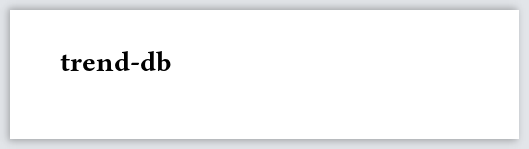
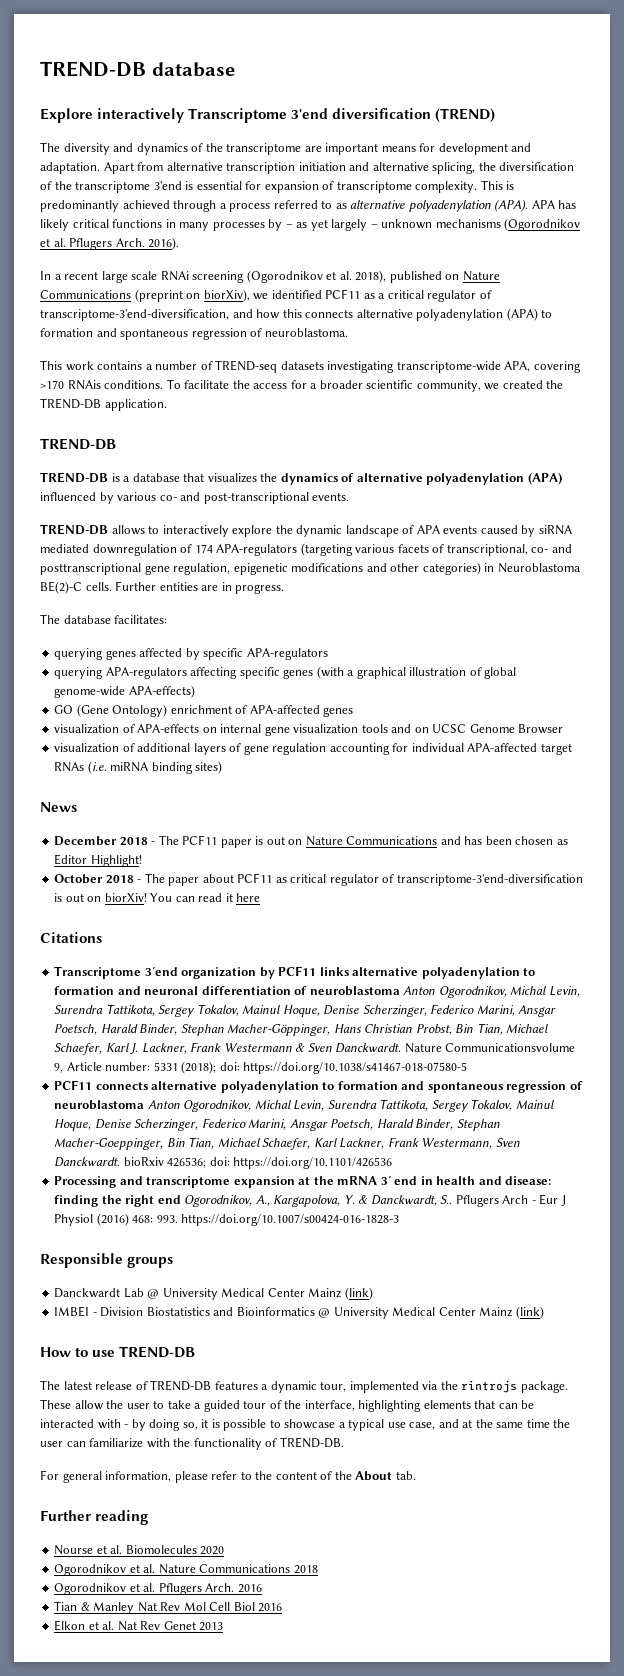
[60,51,171,72] trend-db -> [40,61,235,77] [40,108,496,123] [40,142,532,155] [40,162,575,174] [40,180,515,193] [40,199,577,212] [40,218,581,231] [40,237,180,250] [40,270,500,283] [40,289,492,302] [40,308,553,321] [40,328,348,340] [40,360,581,373] [40,379,564,392] [40,398,167,411] [40,438,116,450] [40,472,562,485] [40,492,350,504] [40,524,572,537] [40,543,572,556] [40,562,581,575] [40,581,285,594] [40,614,168,624] [54,648,328,660] [54,666,517,679] [54,685,195,698] [54,704,354,717] [54,724,564,736] [54,743,572,755] [54,761,223,774] [40,802,77,812] [54,835,568,848] [54,854,142,867] [54,873,583,886] [54,893,261,902] [40,932,102,943] [54,966,536,979] [54,986,580,998] [54,1004,557,1017] [54,1023,549,1036] [54,1042,576,1055] [54,1061,468,1074] [54,1080,583,1093] [54,1099,554,1112] [54,1118,500,1131] [54,1137,520,1150] [54,1157,393,1169] [54,1176,552,1188] [54,1194,566,1207] [54,1213,400,1226] [40,1253,174,1268] [54,1287,373,1300] [54,1306,544,1319] [40,1346,196,1358] [40,1380,568,1393] [40,1399,535,1412] [40,1419,571,1431] [40,1437,344,1450] [40,1470,416,1483] [40,1510,149,1525] [54,1545,225,1555] [54,1564,318,1576] [54,1583,262,1595] [54,1601,283,1614] [54,1620,224,1631] TREND-DB database // Explore interactively Transcriptome 3'end diversification (TREND) // The diversity and dynamics of the transcriptome are important means for development and adaptation. Apart from alternative transcription initiation and alternative splicing, the diversification of the transcriptome 3'end is essential for expansion of transcriptome complexity. This is predominantly achieved through a process referred to as alternative polyadenylation (APA). APA has likely critical functions in many processes by – as yet largely – unknown mechanisms (Ogorodnikov et al. Pflugers Arch. 2016). // In a recent large scale RNAi screening (Ogorodnikov et al. 2018), published on Nature Communications (preprint on biorXiv), we identified PCF11 as a critical regulator of transcriptome-3'end-diversification, and how this connects alternative polyadenylation (APA) to formation and spontaneous regression of neuroblastoma. // This work contains a number of TREND-seq datasets investigating transcriptome-wide APA, covering >170 RNAis conditions. To facilitate the access for a broader scientific community, we created the TREND-DB application. // TREND-DB // TREND-DB is a database that visualizes the dynamics of alternative polyadenylation (APA) influenced by various co- and post-transcriptional events. // TREND-DB allows to interactively explore the dynamic landscape of APA events caused by siRNA mediated downregulation of 174 APA-regulators (targeting various facets of transcriptional, co- and posttranscriptional gene regulation, epigenetic modifications and other categories) in Neuroblastoma BE(2)-C cells. Further entities are in progress. // The database facilitates: // querying genes affected by specific APA-regulators // querying APA-regulators affecting specific genes (with a graphical illustration of global genome-wide APA-effects) // GO (Gene Ontology) enrichment of APA-affected genes // visualization of APA-effects on internal gene visualization tools and on UCSC Genome Browser // visualization of additional layers of gene regulation accounting for individual APA-affected target RNAs (i.e. miRNA binding sites) // News // December 2018 - The PCF11 paper is out on Nature Communications and has been chosen as Editor Highlight! // October 2018 - The paper about PCF11 as critical regulator of transcriptome-3'end-diversification is out on biorXiv! You can read it here // Citations // Transcriptome 3′end organization by PCF11 links alternative polyadenylation to formation and neuronal differentiation of neuroblastoma Anton Ogorodnikov, Michal Levin, Surendra Tattikota, Sergey Tokalov, Mainul Hoque, Denise Scherzinger, Federico Marini, Ansgar Poetsch, Harald Binder, Stephan Macher-Göppinger, Hans Christian Probst, Bin Tian, Michael Schaefer, Karl J. Lackner, Frank Westermann & Sven Danckwardt. Nature Communicationsvolume 9, Article number: 5331 (2018); doi: https://doi.org/10.1038/s41467-018-07580-5 // PCF11 connects alternative polyadenylation to formation and spontaneous regression of neuroblastoma Anton Ogorodnikov, Michal Levin, Surendra Tattikota, Sergey Tokalov, Mainul Hoque, Denise Scherzinger, Federico Marini, Ansgar Poetsch, Harald Binder, Stephan Macher-Goeppinger, Bin Tian, Michael Schaefer, Karl Lackner, Frank Westermann, Sven Danckwardt. bioRxiv 426536; doi: https://doi.org/10.1101/426536 // Processing and transcriptome expansion at the mRNA 3′ end in health and disease: finding the right end Ogorodnikov, A., Kargapolova, Y. & Danckwardt, S.. Pflugers Arch - Eur J Physiol (2016) 468: 993. https://doi.org/10.1007/s00424-016-1828-3 // Responsible groups // Danckwardt Lab @ University Medical Center Mainz (link) // IMBEI - Division Biostatistics and Bioinformatics @ University Medical Center Mainz (link) // How to use TREND-DB // The latest release of TREND-DB features a dynamic tour, implemented via the rintrojs package. These allow the user to take a guided tour of the interface, highlighting elements that can be interacted with - by doing so, it is possible to showcase a typical use case, and at the same time the user can familiarize with the functionality of TREND-DB. // For general information, please refer to the content of the About tab. // Further reading // Nourse et al. Biomolecules 2020 // Ogorodnikov et al. Nature Communications 2018 // Ogorodnikov et al. Pflugers Arch. 2016 // Tian & Manley Nat Rev Mol Cell Biol 2016 // Elkon et al. Nat Rev Genet 2013

